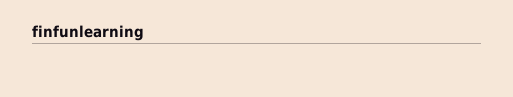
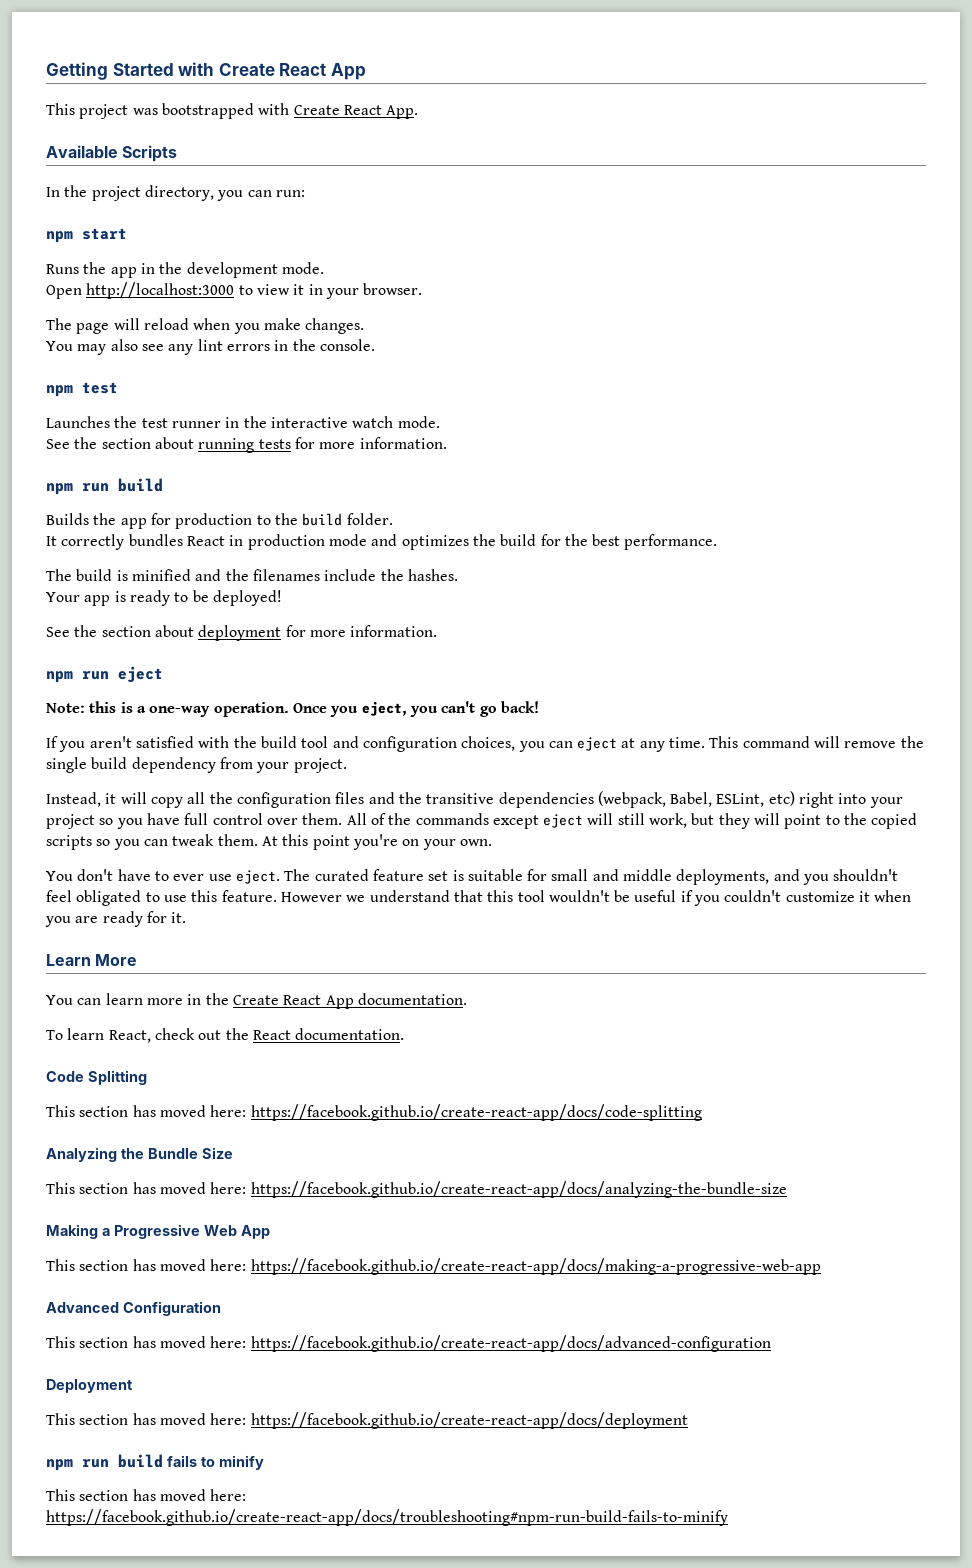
[32,25,144,41] finfunlearning -> [46,62,366,80] [46,103,419,119] [46,145,178,162] [46,185,305,201] [46,228,127,243] [46,262,324,278] [46,282,423,299] [46,318,365,334] [46,339,375,355] [46,382,118,397] [46,416,440,428] [46,437,447,453] [46,478,163,495] [46,513,393,529] [46,534,718,550] [46,569,458,581] [46,590,282,606] [46,625,438,641] [46,666,163,683] [46,701,539,717] [46,736,924,752] [46,757,347,773] [46,791,903,808] [46,813,918,829] [46,834,492,850] [46,869,899,885] [46,890,912,906] [45,911,187,927] [46,954,138,966] [46,993,467,1009] [46,1028,405,1043] [46,1070,147,1085] [46,1104,702,1121] [46,1147,233,1162] [46,1181,787,1198] [46,1224,270,1239] [46,1258,821,1275] [46,1301,221,1316] [46,1335,771,1352] [46,1379,133,1393] [46,1412,688,1429] [46,1454,264,1471] [46,1489,247,1501] [46,1509,728,1526] Getting Started with Create React App // This project was bootstrapped with Create React App. // Available Scripts // In the project directory, you can run: // npm start // Runs the app in the development mode. // Open http://localhost:3000 to view it in your browser. // The page will reload when you make changes. // You may also see any lint errors in the console. // npm test // Launches the test runner in the interactive watch mode. // See the section about running tests for more information. // npm run build // Builds the app for production to the build folder. // It correctly bundles React in production mode and optimizes the build for the best performance. // The build is minified and the filenames include the hashes. // Your app is ready to be deployed! // See the section about deployment for more information. // npm run eject // Note: this is a one-way operation. Once you eject, you can't go back! // If you aren't satisfied with the build tool and configuration choices, you can eject at any time. This command will remove the single build dependency from your project. // Instead, it will copy all the configuration files and the transitive dependencies (webpack, Babel, ESLint, etc) right into your project so you have full control over them. All of the commands except eject will still work, but they will point to the copied scripts so you can tweak them. At this point you're on your own. // You don't have to ever use eject. The curated feature set is suitable for small and middle deployments, and you shouldn't feel obligated to use this feature. However we understand that this tool wouldn't be useful if you couldn't customize it when you are ready for it. // Learn More // You can learn more in the Create React App documentation. // To learn React, check out the React documentation. // Code Splitting // This section has moved here: https://facebook.github.io/create-react-app/docs/code-splitting // Analyzing the Bundle Size // This section has moved here: https://facebook.github.io/create-react-app/docs/analyzing-the-bundle-size // Making a Progressive Web App // This section has moved here: https://facebook.github.io/create-react-app/docs/making-a-progressive-web-app // Advanced Configuration // This section has moved here: https://facebook.github.io/create-react-app/docs/advanced-configuration // Deployment // This section has moved here: https://facebook.github.io/create-react-app/docs/deployment // npm run build fails to minify // This section has moved here: https://facebook.github.io/create-react-app/docs/troubleshooting#npm-run-build-fails-to-minify

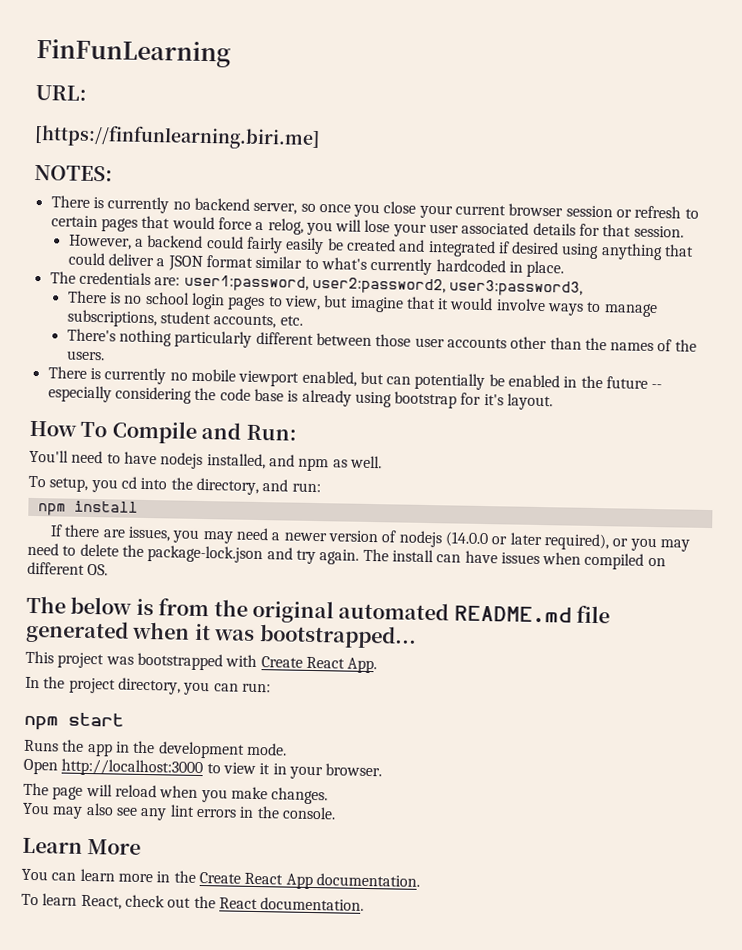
[46,62,366,80] Getting Started with Create React App -> [36,38,231,68] [35,84,87,101] [34,123,321,151] [34,164,113,182] [50,195,699,219] [50,215,684,238] [67,234,695,261] [67,252,565,278] [49,271,584,297] [67,290,658,318] [66,309,303,329] [66,328,697,352] [66,350,105,361] [47,366,663,391] [47,385,554,411] [29,420,297,444] [29,449,382,472] [28,475,321,496] [37,500,138,516] [50,524,690,552] [27,542,666,570] [27,561,109,576] [26,595,611,624] [25,619,417,649] FinFunLearning // URL: // [https://finfunlearning.biri.me] // NOTES: // There is currently no backend server, so once you close your current browser session or refresh to certain pages that would force a relog, you will lose your user associated details for that session. // However, a backend could fairly easily be created and integrated if desired using anything that could deliver a JSON format similar to what's currently hardcoded in place. // The credentials are: user1:password, user2:password2, user3:password3, // There is no school login pages to view, but imagine that it would involve ways to manage subscriptions, student accounts, etc. // There's nothing particularly different between those user accounts other than the names of the users. // There is currently no mobile viewport enabled, but can potentially be enabled in the future -- especially considering the code base is already using bootstrap for it's layout. // How To Compile and Run: // You'll need to have nodejs installed, and npm as well. // To setup, you cd into the directory, and run: // npm install // If there are issues, you may need a newer version of nodejs (14.0.0 or later required), or you may need to delete the package-lock.json and try again. The install can have issues when compiled on different OS. // The below is from the original automated README.md file generated when it was bootstrapped...
[46,145,178,162] // Available Scripts -> (378, 665) none
[46,382,118,397] [46,416,440,428] [46,437,447,453] [46,478,163,495] [46,513,393,529] [46,534,718,550] [46,569,458,581] [46,590,282,606] [46,625,438,641] [46,666,163,683] [46,701,539,717] [46,736,924,752] [46,757,347,773] [46,791,903,808] [46,813,918,829] [46,834,492,850] [46,869,899,885] [46,890,912,906] [45,911,187,927] // npm test // Launches the test runner in the interactive watch mode. // See the section about running tests for more information. // npm run build // Builds the app for production to the build folder. // It correctly bundles React in production mode and optimizes the build for the best performance. // The build is minified and the filenames include the hashes. // Your app is ready to be deployed! // See the section about deployment for more information. // npm run eject // Note: this is a one-way operation. Once you eject, you can't go back! // If you aren't satisfied with the build tool and configuration choices, you can eject at any time. This command will remove the single build dependency from your project. // Instead, it will copy all the configuration files and the transitive dependencies (webpack, Babel, ESLint, etc) right into your project so you have full control over them. All of the commands except eject will still work, but they will point to the copied scripts so you can tweak them. At this point you're on your own. // You don't have to ever use eject. The curated feature set is suitable for small and middle deployments, and you shouldn't feel obligated to use this feature. However we understand that this tool wouldn't be useful if you couldn't customize it when you are ready for it. -> (336, 813) none
[46,1070,147,1085] [46,1104,702,1121] [46,1147,233,1162] [46,1181,787,1198] [46,1224,270,1239] [46,1258,821,1275] [46,1301,221,1316] [46,1335,771,1352] [46,1379,133,1393] [46,1412,688,1429] [46,1454,264,1471] [46,1489,247,1501] [46,1509,728,1526] // Code Splitting // This section has moved here: https://facebook.github.io/create-react-app/docs/code-splitting // Analyzing the Bundle Size // This section has moved here: https://facebook.github.io/create-react-app/docs/analyzing-the-bundle-size // Making a Progressive Web App // This section has moved here: https://facebook.github.io/create-react-app/docs/making-a-progressive-web-app // Advanced Configuration // This section has moved here: https://facebook.github.io/create-react-app/docs/advanced-configuration // Deployment // This section has moved here: https://facebook.github.io/create-react-app/docs/deployment // npm run build fails to minify // This section has moved here: https://facebook.github.io/create-react-app/docs/troubleshooting#npm-run-build-fails-to-minify -> (365, 904) none

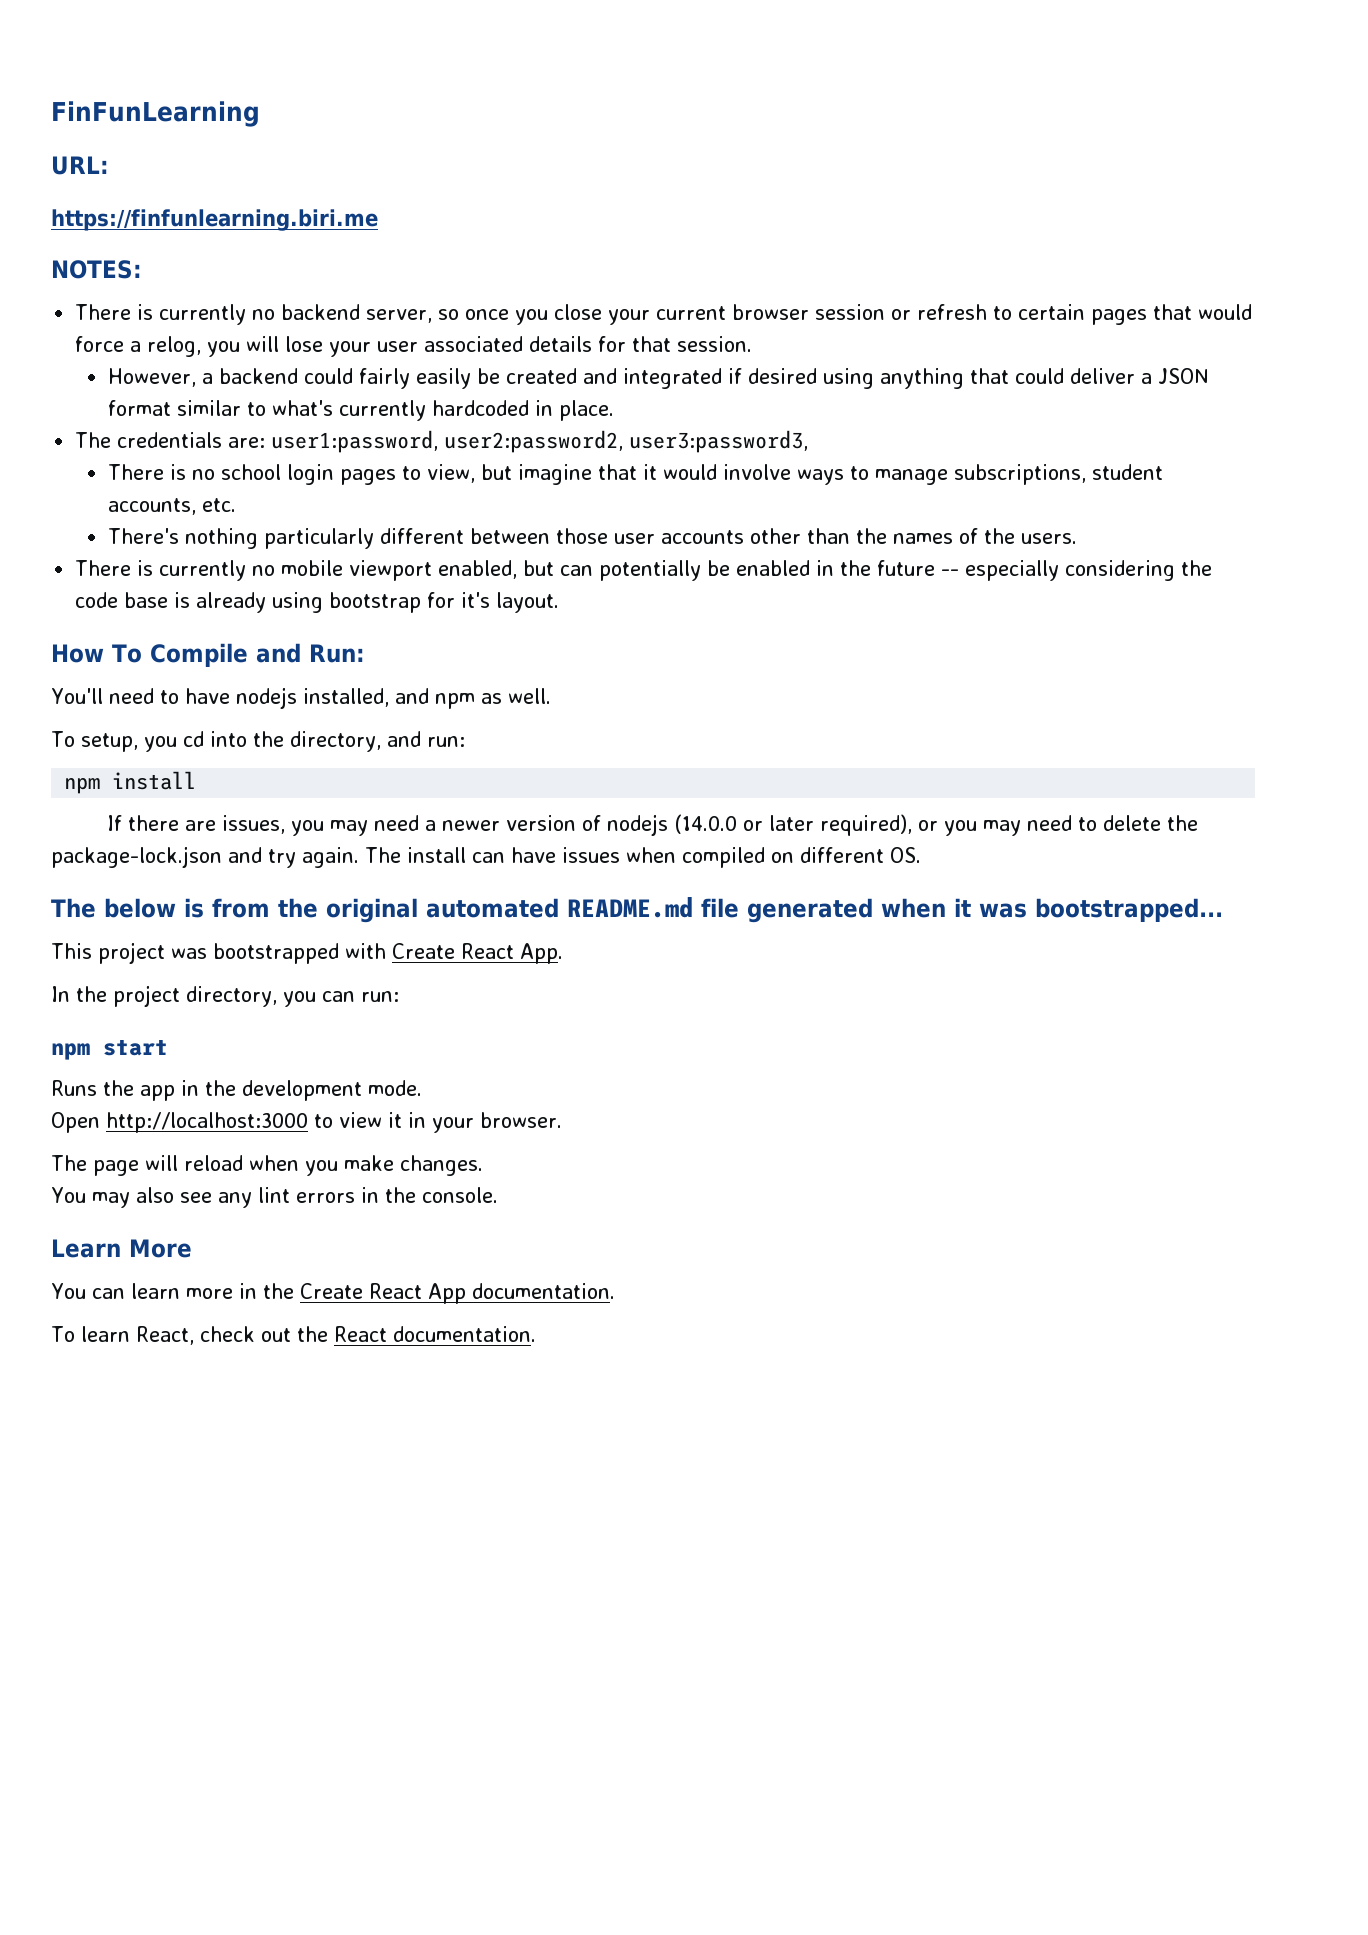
[34,123,321,151] [https://finfunlearning.biri.me] -> [51,209,378,231] https://finfunlearning.biri.me

